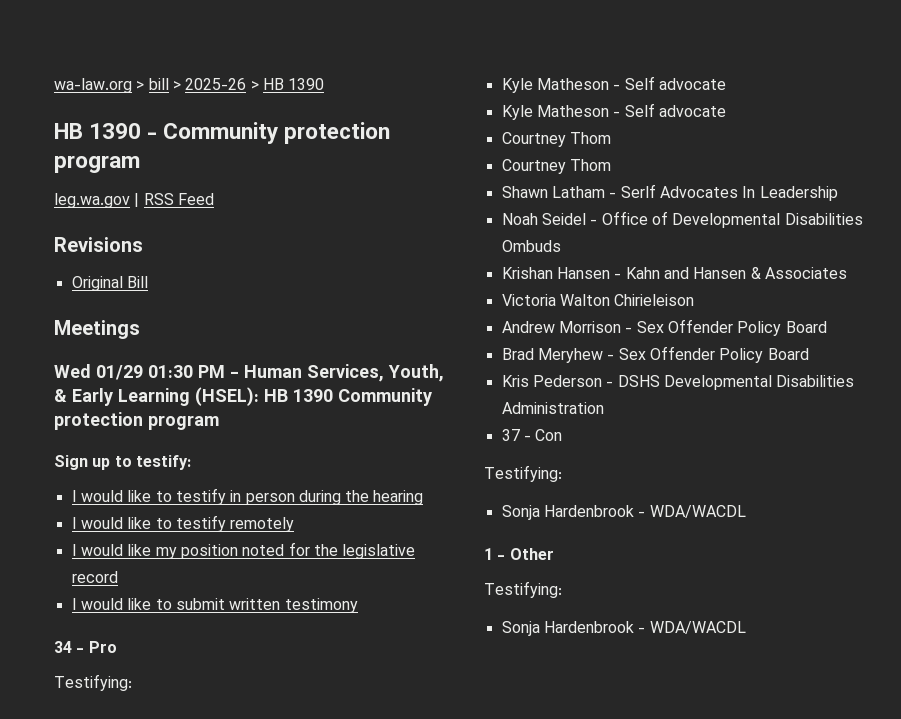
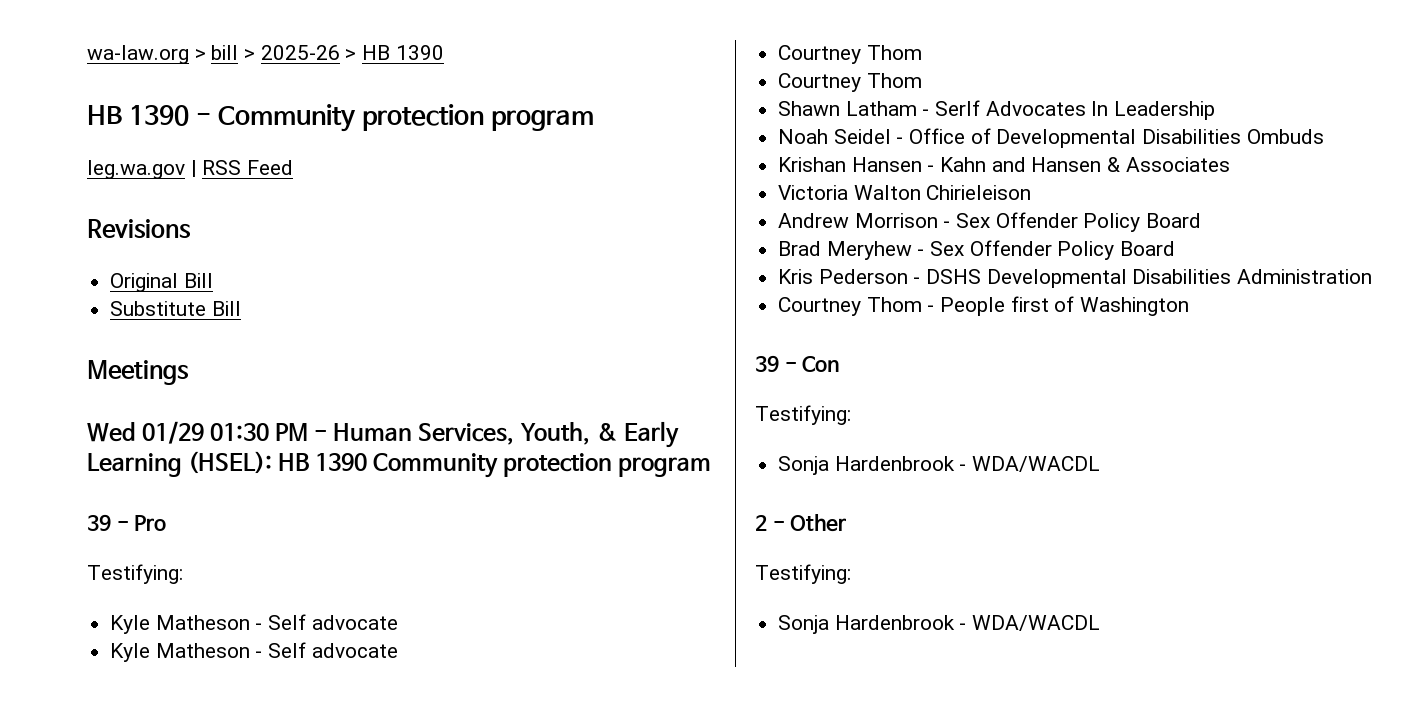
(148, 282) none -> [110,301,241,316] // Substitute Bill
[54,455,191,470] [71,488,424,505] [71,515,295,532] [71,542,416,559] [71,571,118,583] [71,598,358,613] [54,641,72,653] Sign up to testify: // I would like to testify in person during the hearing // I would like to testify remotely // I would like my position noted for the legislative record // I would like to submit written testimony // 34 -> [87,514,111,531] 39
[501,429,520,441] 37 -> [778,296,1190,316] [755,355,779,372] Courtney Thom - People first of Washington // 39
[484,548,493,560] 1 -> [755,515,767,531] 2

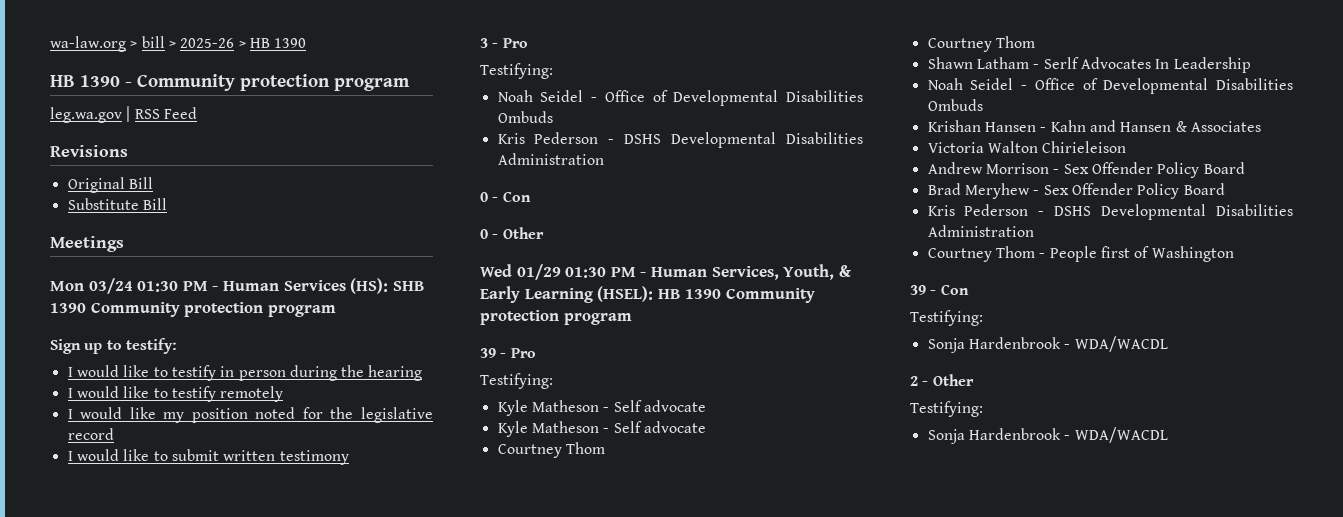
(189, 372) none -> [50,278,425,294] [50,302,336,317] [50,338,177,354] [67,365,423,381] [67,386,284,402] [67,407,434,423] [67,428,114,440] [67,449,349,465] [480,38,528,48] [480,63,553,79] [497,90,863,106] [497,111,553,123] [497,132,863,148] [497,153,604,165] [480,191,531,202] [480,227,544,239] // Mon 03/24 01:30 PM - Human Services (HS): SHB 1390 Community protection program // Sign up to testify: // I would like to testify in person during the hearing // I would like to testify remotely // I would like my position noted for the legislative record // I would like to submit written testimony // 3 - Pro // Testifying: // Noah Seidel - Office of Developmental Disabilities Ombuds // Kris Pederson - DSHS Developmental Disabilities Administration // 0 - Con // 0 - Other

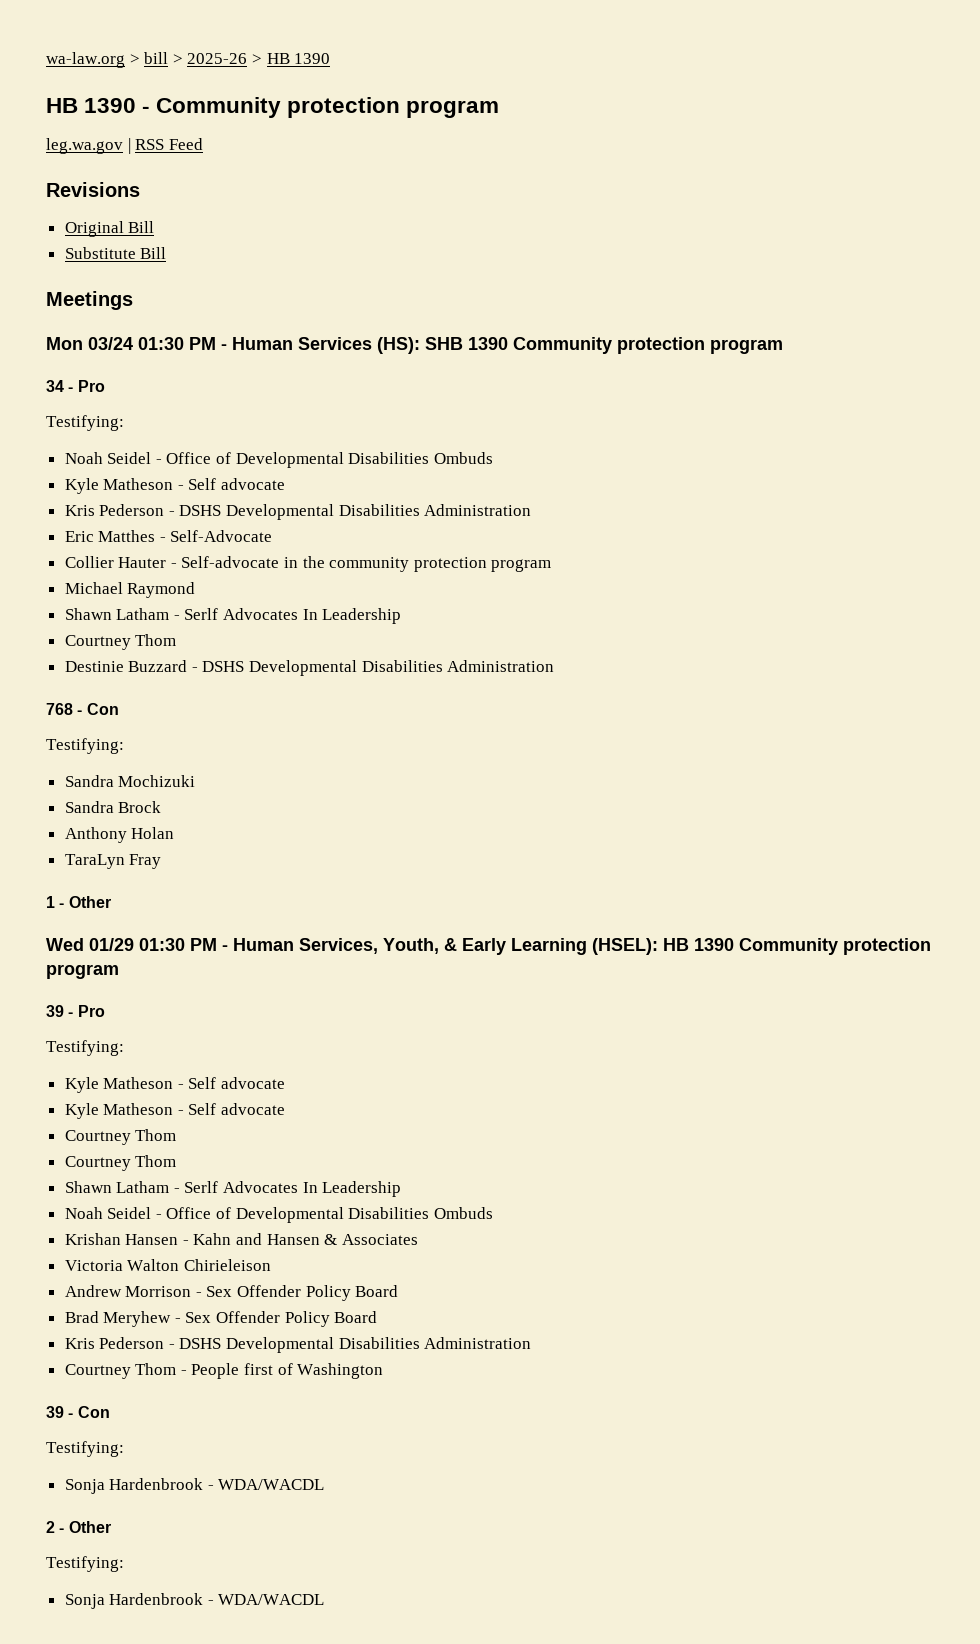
[50,338,177,354] [67,365,423,381] [67,386,284,402] [67,407,434,423] [67,428,114,440] [67,449,349,465] [480,38,488,48] Sign up to testify: // I would like to testify in person during the hearing // I would like to testify remotely // I would like my position noted for the legislative record // I would like to submit written testimony // 3 -> [46,380,64,392] 34
[497,132,863,148] [497,153,604,165] [480,191,531,202] [480,229,488,239] // Kris Pederson - DSHS Developmental Disabilities Administration // 0 - Con // 0 -> [64,478,286,494] [64,504,532,520] [64,530,273,542] [64,556,552,572] [64,582,196,598] [64,608,402,624] [64,634,177,650] [64,660,555,676] [46,703,119,715] [46,738,124,754] [64,775,196,787] [64,801,162,813] [64,827,175,843] [64,854,162,869] [46,896,55,908] // Kyle Matheson - Self advocate // Kris Pederson - DSHS Developmental Disabilities Administration // Eric Matthes - Self-Advocate // Collier Hauter - Self-advocate in the community protection program // Michael Raymond // Shawn Latham - Serlf Advocates In Leadership // Courtney Thom // Destinie Buzzard - DSHS Developmental Disabilities Administration // 768 - Con // Testifying: // Sandra Mochizuki // Sandra Brock // Anthony Holan // TaraLyn Fray // 1

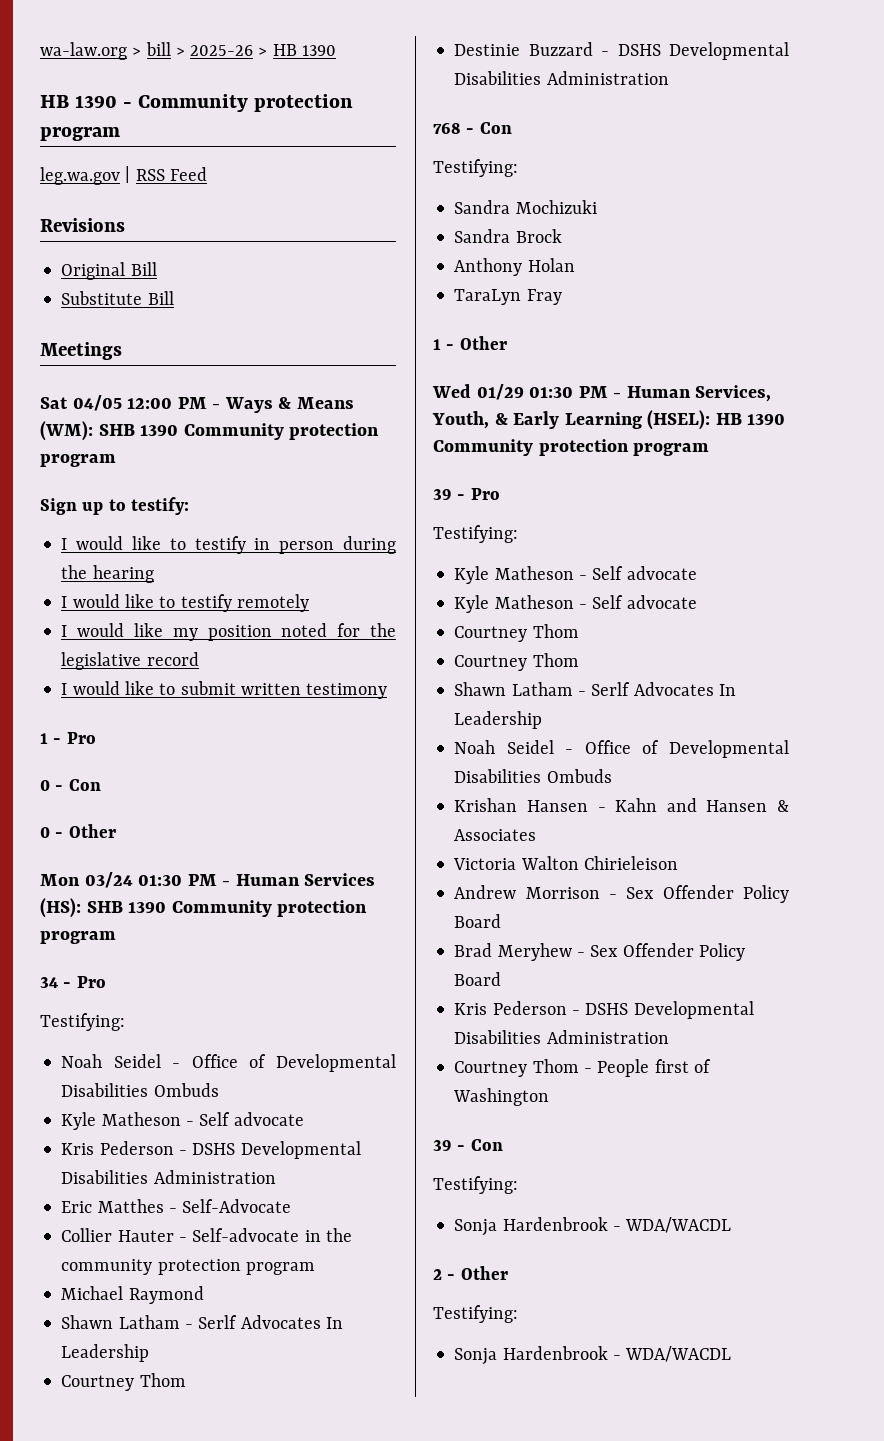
(133, 300) none -> [40,395,354,413] [40,421,380,441] [40,454,116,467] [40,497,189,515] [61,536,396,554] [61,565,154,583] [61,594,309,612] [61,623,396,641] [61,652,199,670] [61,681,388,699] [40,732,96,744] [40,779,101,791] [40,824,116,838] // Sat 04/05 12:00 PM - Ways & Means (WM): SHB 1390 Community protection program // Sign up to testify: // I would like to testify in person during the hearing // I would like to testify remotely // I would like my position noted for the legislative record // I would like to submit written testimony // 1 - Pro // 0 - Con // 0 - Other

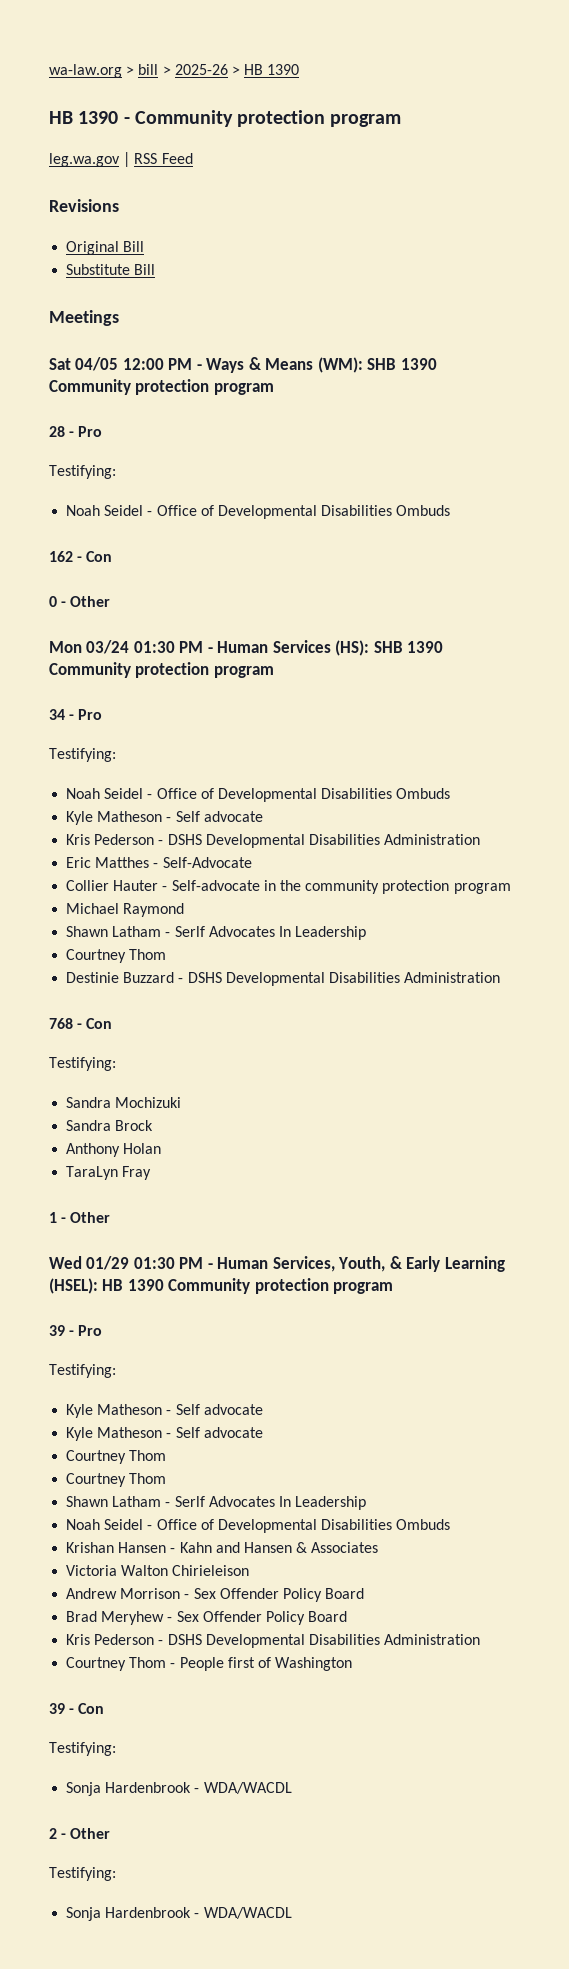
[40,497,189,515] [61,536,396,554] [61,565,154,583] [61,594,309,612] [61,623,396,641] [61,652,199,670] [61,681,388,699] [40,732,96,744] [40,780,50,791] Sign up to testify: // I would like to testify in person during the hearing // I would like to testify remotely // I would like my position noted for the legislative record // I would like to submit written testimony // 1 - Pro // 0 -> [49,426,103,437] [49,465,116,479] [66,505,451,519] [49,551,73,562] 28 - Pro // Testifying: // Noah Seidel - Office of Developmental Disabilities Ombuds // 162

